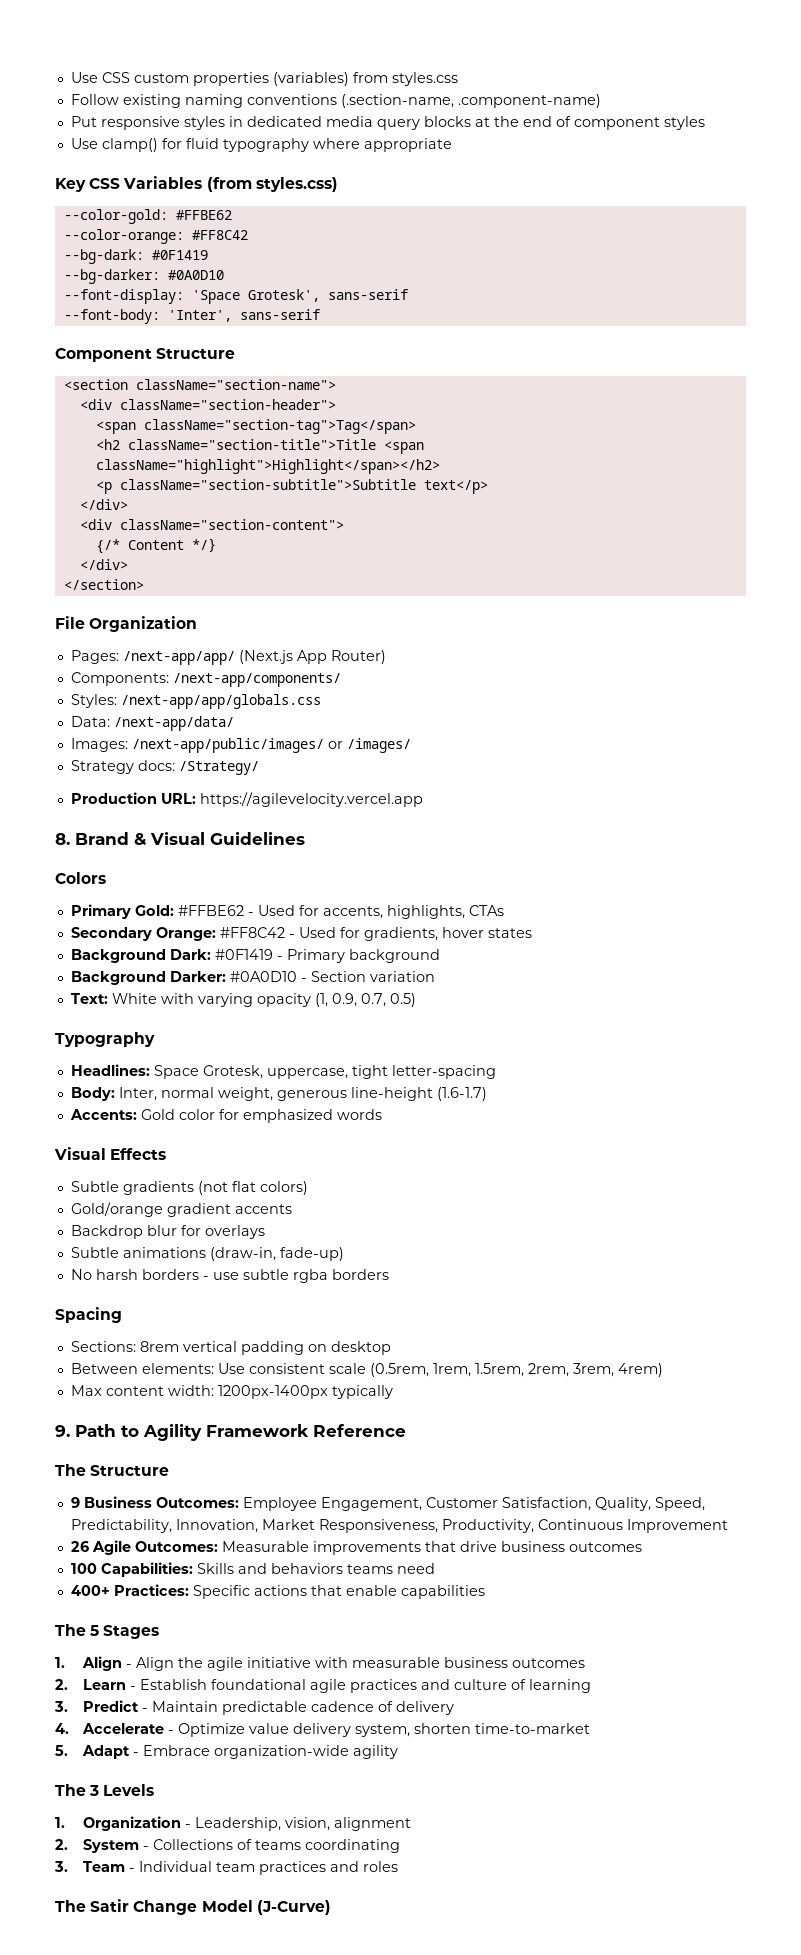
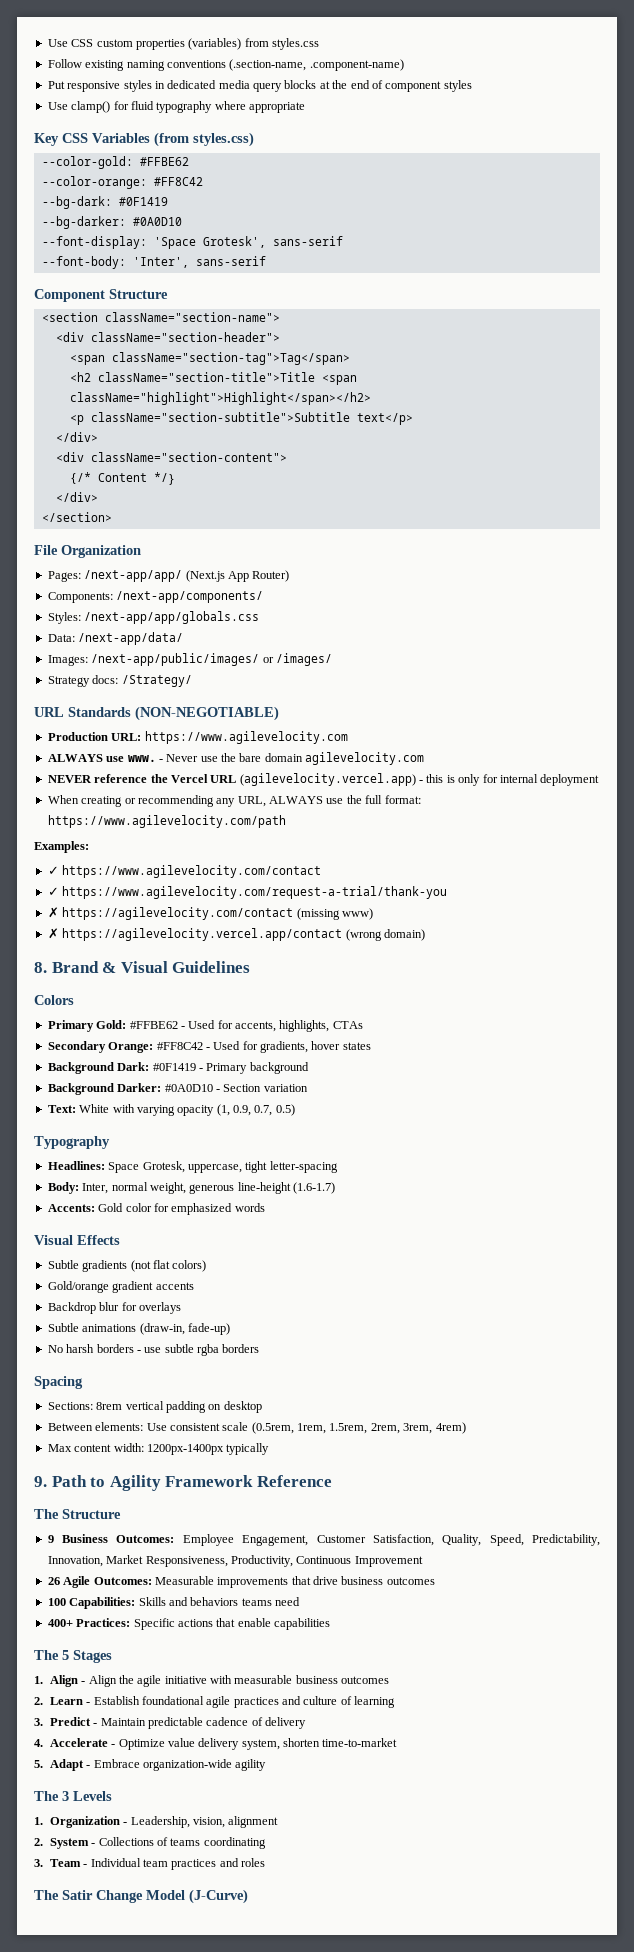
(259, 768) none -> [34,706,279,721] // URL Standards (NON-NEGOTIABLE)
[199,792,423,807] https://agilevelocity.vercel.app -> [144,731,348,744] [47,752,425,765] [47,773,600,786] [47,795,421,807] [47,815,286,828] [34,841,89,853] [47,865,322,878] [47,886,448,899] [47,907,373,920] [47,928,425,941] https://www.agilevelocity.com // ALWAYS use www. - Never use the bare domain agilevelocity.com // NEVER reference the Vercel URL (agilevelocity.vercel.app) - this is only for internal deployment // When creating or recommending any URL, ALWAYS use the full format: https://www.agilevelocity.com/path // Examples: // ✓ https://www.agilevelocity.com/contact // ✓ https://www.agilevelocity.com/request-a-trial/thank-you // ✗ https://agilevelocity.com/contact (missing www) // ✗ https://agilevelocity.vercel.app/contact (wrong domain)

